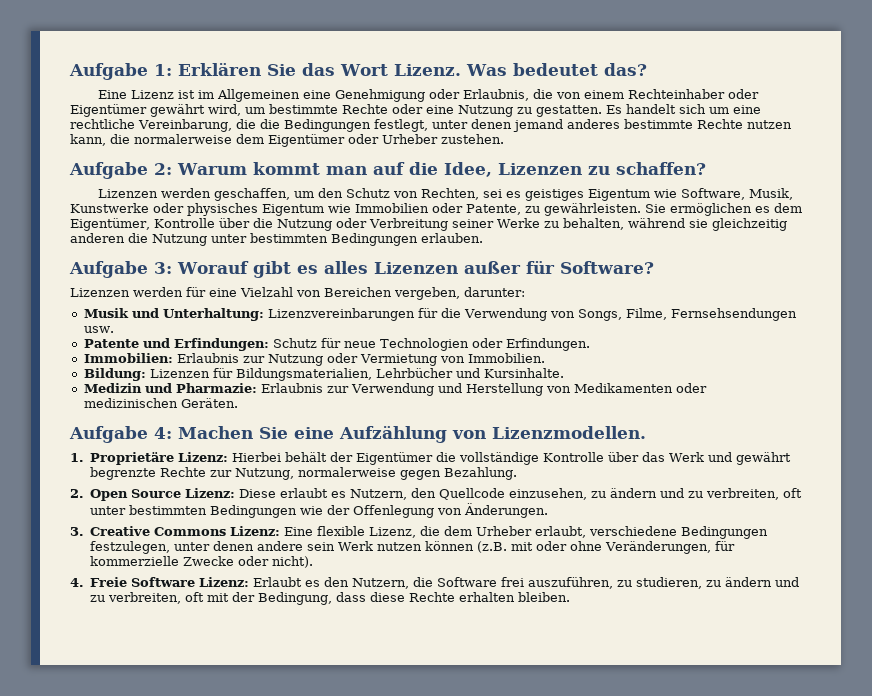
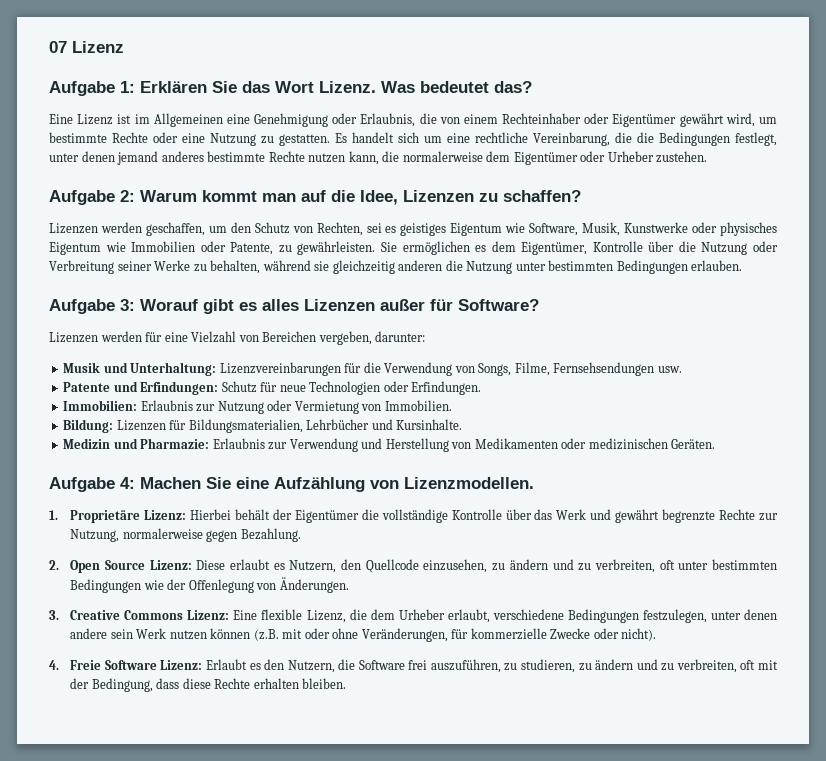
(69, 71) none -> [49,41,124,53] 07 Lizenz //

